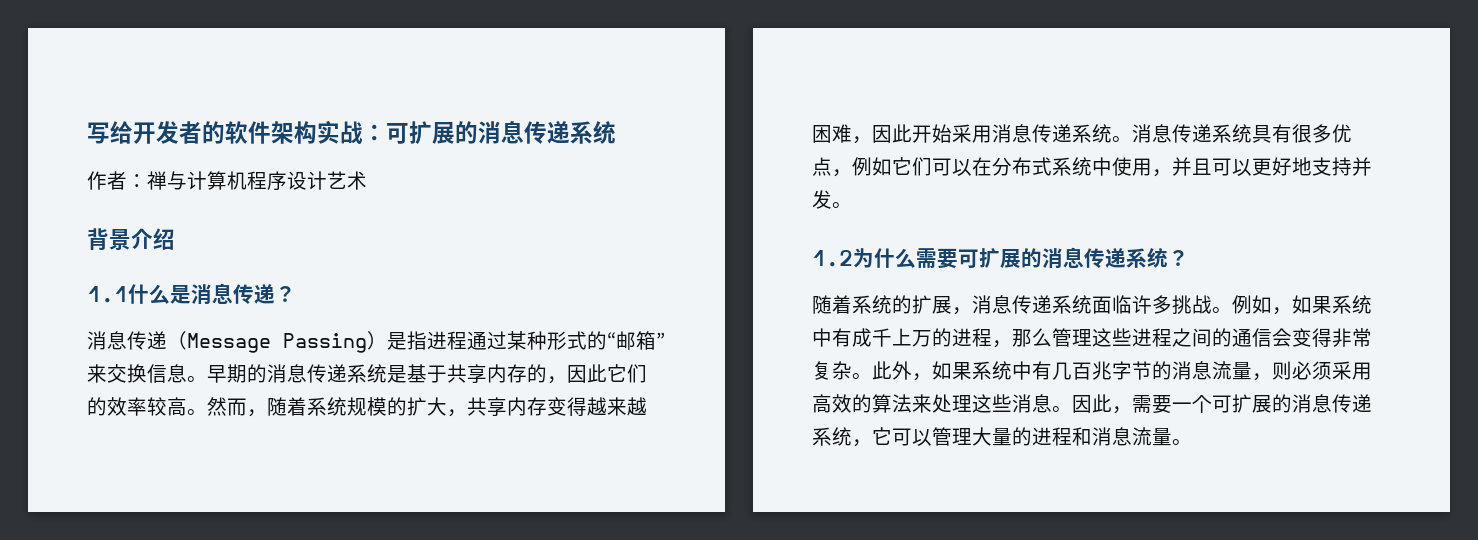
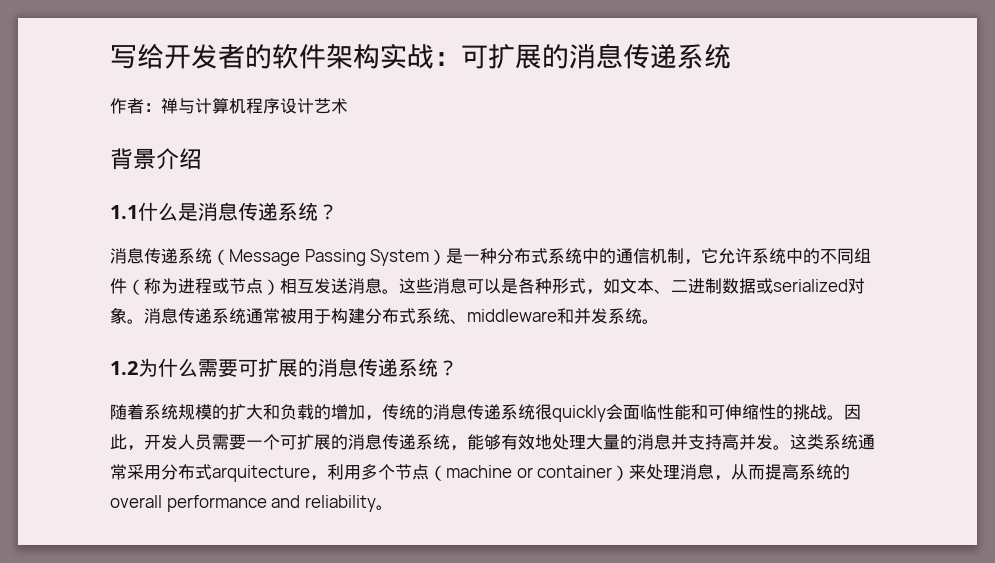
(275, 294) none -> [278,202,318,221] 系统
(167, 340) none -> [178,248,212,264] 系统
[367,331,665,350] [87,364,647,384] [87,397,647,417] [812,124,1352,144] [812,157,1372,177] [812,190,832,209] ）是指进程通过某种形式的“邮箱”来交换信息。早期的消息传递系统是基于共享内存的，因此它们的效率较高。然而，随着系统规模的扩大，共享内存变得越来越困难，因此开始采用消息传递系统。消息传递系统具有很多优点，例如它们可以在分布式系统中使用，并且可以更好地支持并发 -> [370,248,872,266] [110,278,865,295] [110,307,642,324] System）是一种分布式系统中的通信机制，它允许系统中的不同组件（称为进程或节点）相互发送消息。这些消息可以是各种形式，如文本、二进制数据或serialized对象。消息传递系统通常被用于构建分布式系统、middleware和并发系统
[892,295,1372,315] [812,328,1372,348] [812,361,1372,381] [812,394,1132,414] 的扩展，消息传递系统面临许多挑战。例如，如果系统中有成千上万的进程，那么管理这些进程之间的通信会变得非常复杂。此外，如果系统中有几百兆字节的消息流量，则必须采用高效的算法来处理这些消息。因此， -> [178,404,861,422] [110,434,212,451] 规模的扩大和负载的增加，传统的消息传递系统很quickly会面临性能和可伸缩性的挑战。因此，开发人员
[872,427,1172,446] 它可以管理大量的进程和消息流量 -> [467,434,875,450] [110,464,851,482] [110,495,376,512] 能够有效地处理大量的消息并支持高并发。这类系统通常采用分布式arquitecture，利用多个节点（machine or container）来处理消息，从而提高系统的overall performance and reliability

